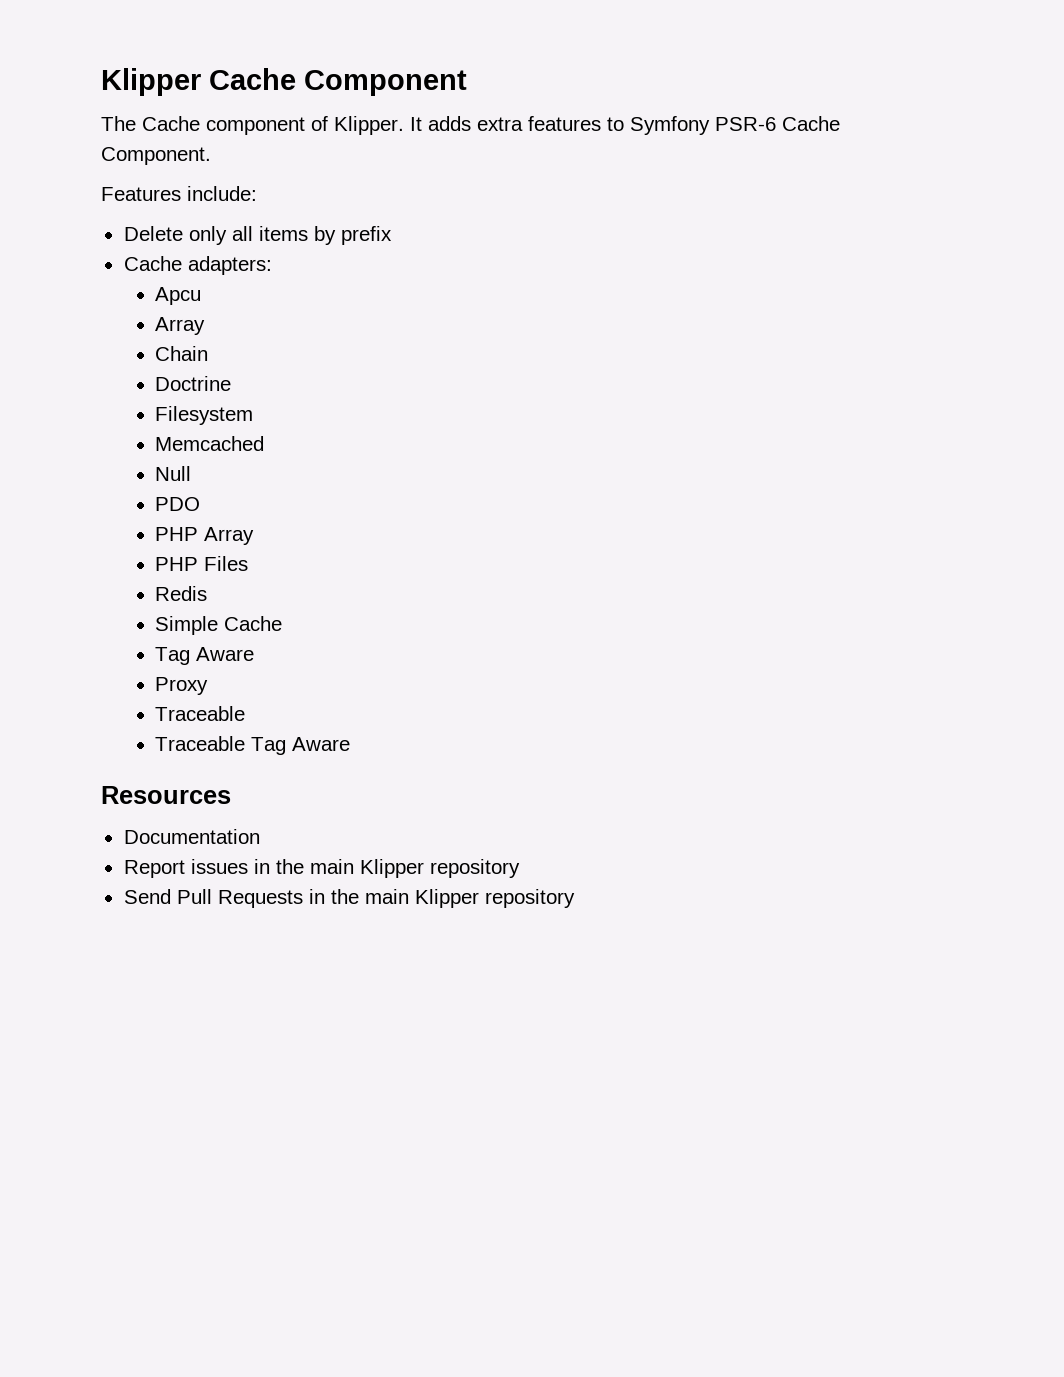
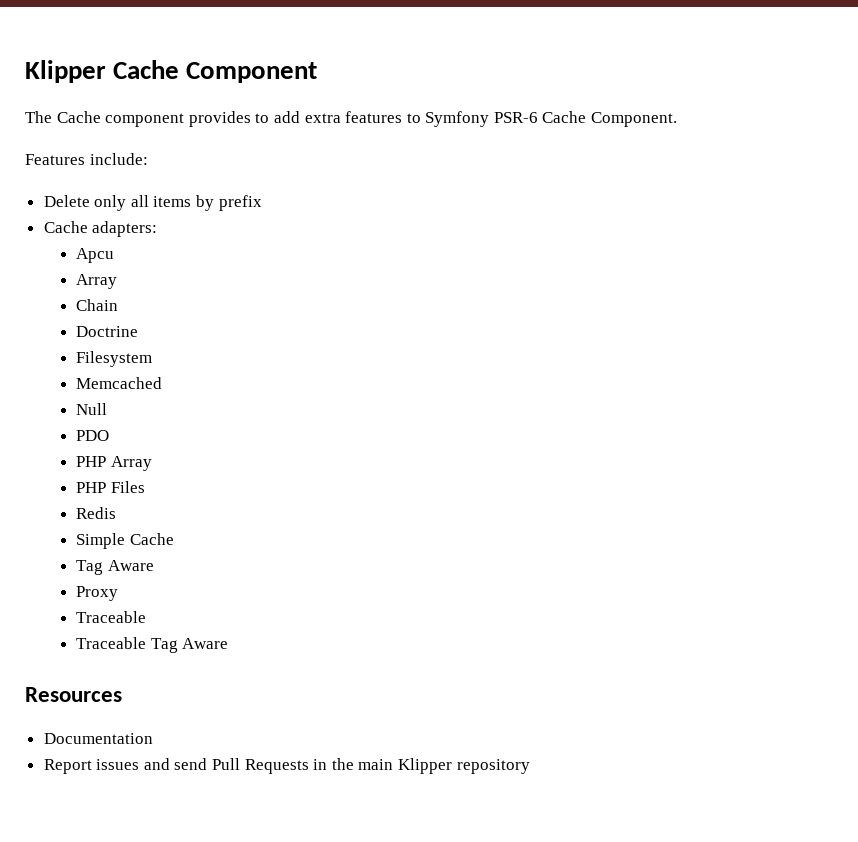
[311,116,471,135] of Klipper. It adds -> [188,111,300,127] provides to add
[253,859,520,878] [123,889,171,904] in the main Klipper repository // Send -> [143,758,208,770] and send

